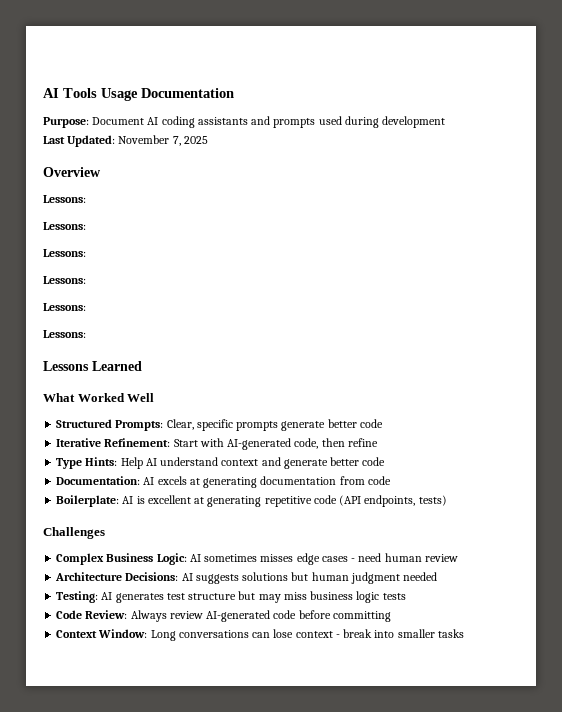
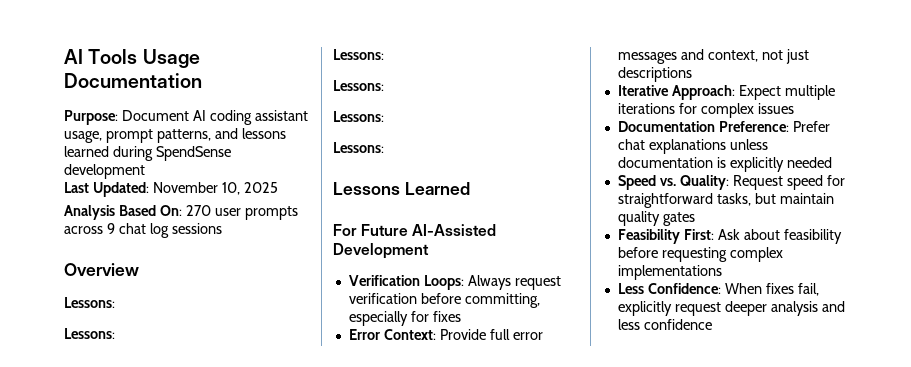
[197,116,379,128] assistants and prompts used during -> [254,110,308,121] [64,128,286,143] [64,146,231,161] assistant usage, prompt patterns, and lessons learned during SpendSense
[172,136,181,146] 7, -> [221,182,240,195] 10,
(208, 140) none -> [64,205,298,220] [64,223,222,238] // Analysis Based On: 270 user prompts across 9 chat log sessions
[43,393,155,402] [56,419,383,431] [56,438,378,450] [56,457,386,469] [56,476,391,488] [56,495,447,507] [43,527,105,539] [56,553,458,565] [55,572,438,584] [56,591,406,603] [56,610,391,622] [56,629,464,641] What Worked Well // Structured Prompts: Clear, specific prompts generate better code // Iterative Refinement: Start with AI-generated code, then refine // Type Hints: Help AI understand context and generate better code // Documentation: AI excels at generating documentation from code // Boilerplate: AI is excellent at generating repetitive code (API endpoints, tests) // Challenges // Complex Business Logic: AI sometimes misses edge cases - need human review // Architecture Decisions: AI suggests solutions but human judgment needed // Testing: AI generates test structure but may miss business logic tests // Code Review: Always review AI-generated code before committing // Context Window: Long conversations can lose context - break into smaller tasks -> [333,224,497,236] [333,243,429,259] [348,275,561,290] [348,293,540,308] [348,311,461,326] [348,329,543,340] [617,49,809,64] [617,67,692,82] [617,85,835,100] [617,103,794,118] [617,121,830,132] [617,139,768,154] [617,157,832,172] [617,175,845,190] [617,193,834,208] [617,211,695,226] [617,229,842,244] [617,247,783,262] [617,265,722,280] [617,283,819,296] [617,301,845,316] [617,319,712,330] For Future AI-Assisted Development // Verification Loops: Always request verification before committing, especially for fixes // Error Context: Provide full error messages and context, not just descriptions // Iterative Approach: Expect multiple iterations for complex issues // Documentation Preference: Prefer chat explanations unless documentation is explicitly needed // Speed vs. Quality: Request speed for straightforward tasks, but maintain quality gates // Feasibility First: Ask about feasibility before requesting complex implementations // Less Confidence: When fixes fail, explicitly request deeper analysis and less confidence

